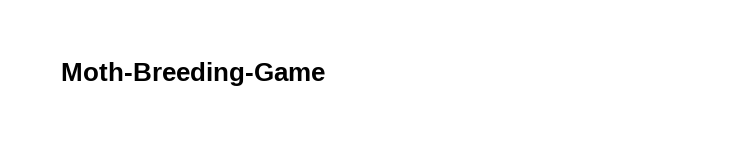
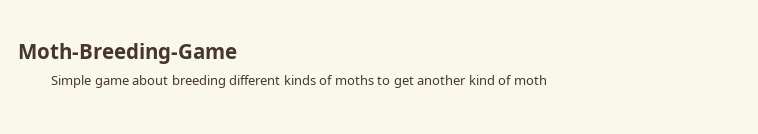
(325, 74) none -> [51,75,547,88] // Simple game about breeding different kinds of moths to get another kind of moth

